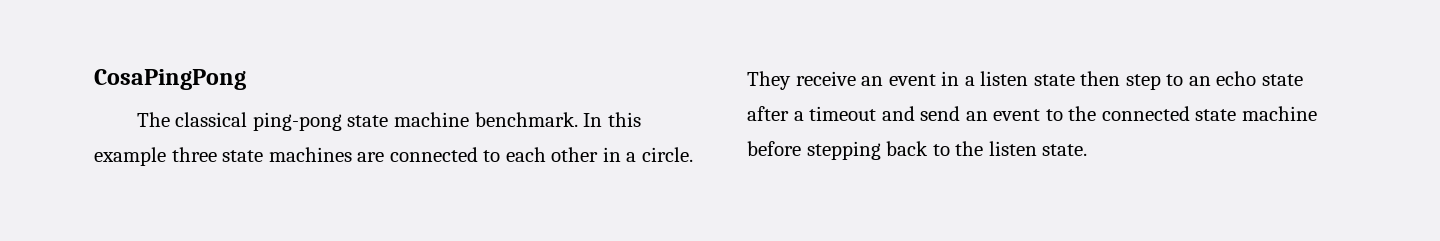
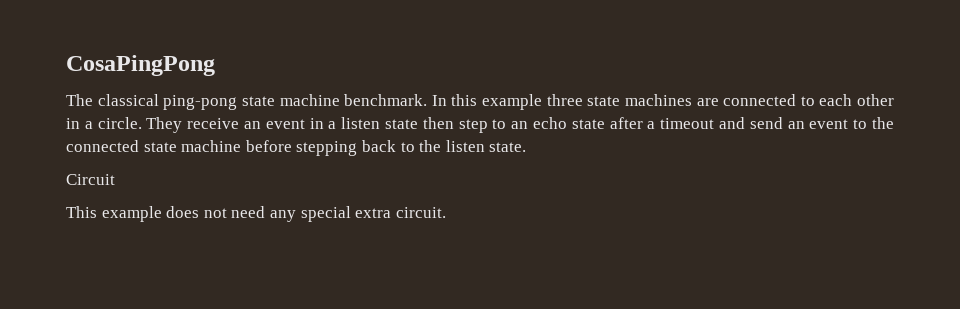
(1088, 150) none -> [66,174,115,185] [66,206,446,222] // Circuit // This example does not need any special extra circuit.

